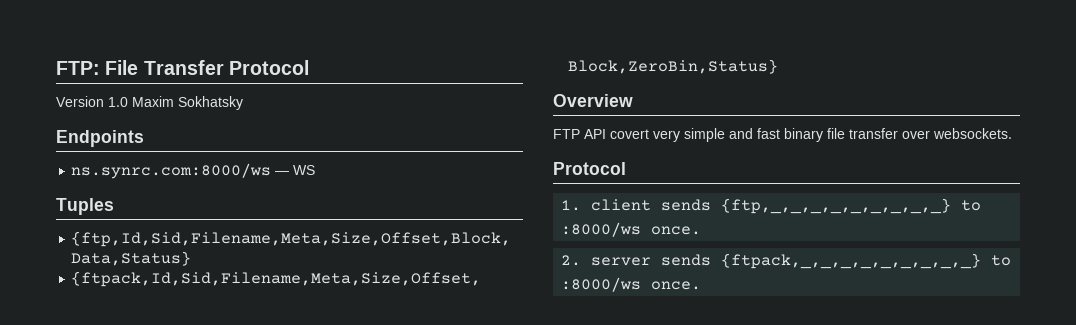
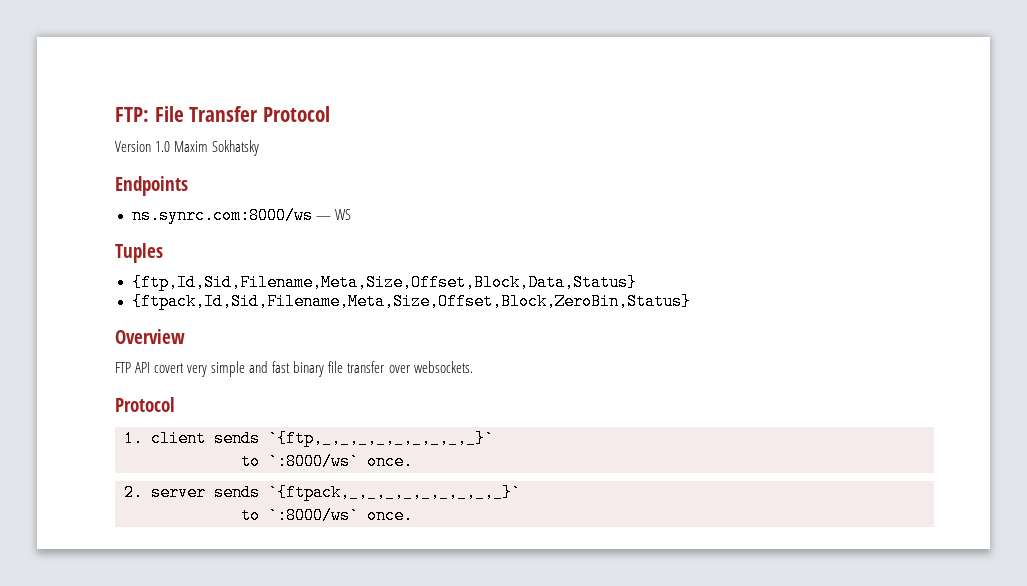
[721,198,982,214] [561,222,642,237] {ftp,_,_,_,_,_,_,_,_,_} to :8000/ws -> [268,430,494,447] [241,453,359,470] `{ftp,_,_,_,_,_,_,_,_,_}` // to `:8000/ws`
[721,253,1012,269] [561,277,642,292] {ftpack,_,_,_,_,_,_,_,_,_} to :8000/ws -> [268,484,521,501] [241,507,359,524] `{ftpack,_,_,_,_,_,_,_,_,_}` // to `:8000/ws`

